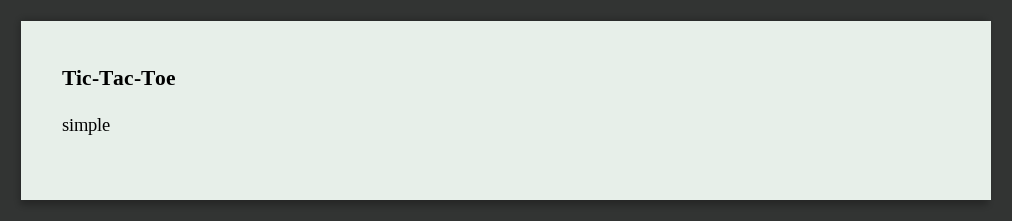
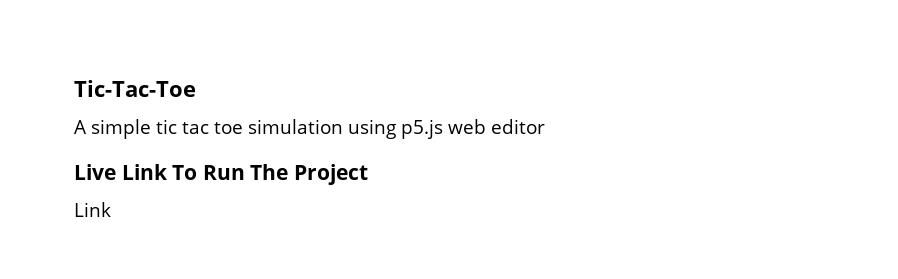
[62,118,110,135] simple -> [74,119,545,139] [74,164,368,185] [74,202,111,217] A simple tic tac toe simulation using p5.js web editor // Live Link To Run The Project // Link

